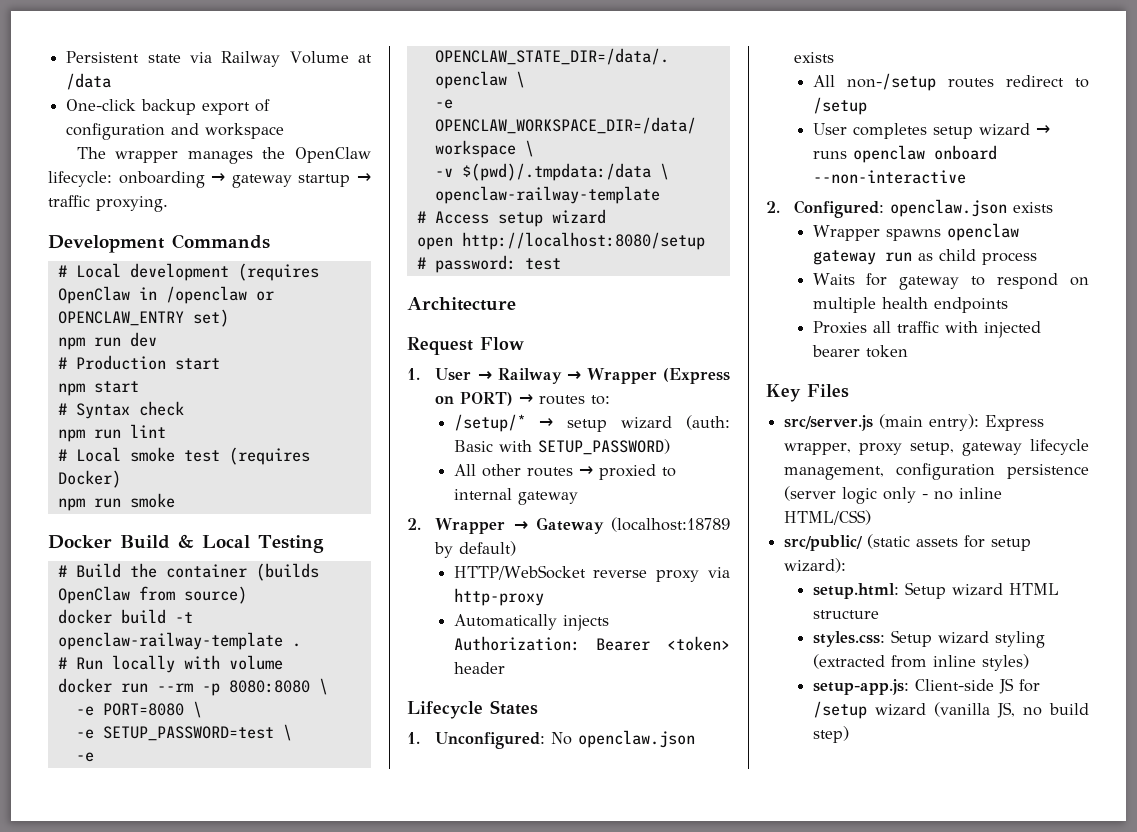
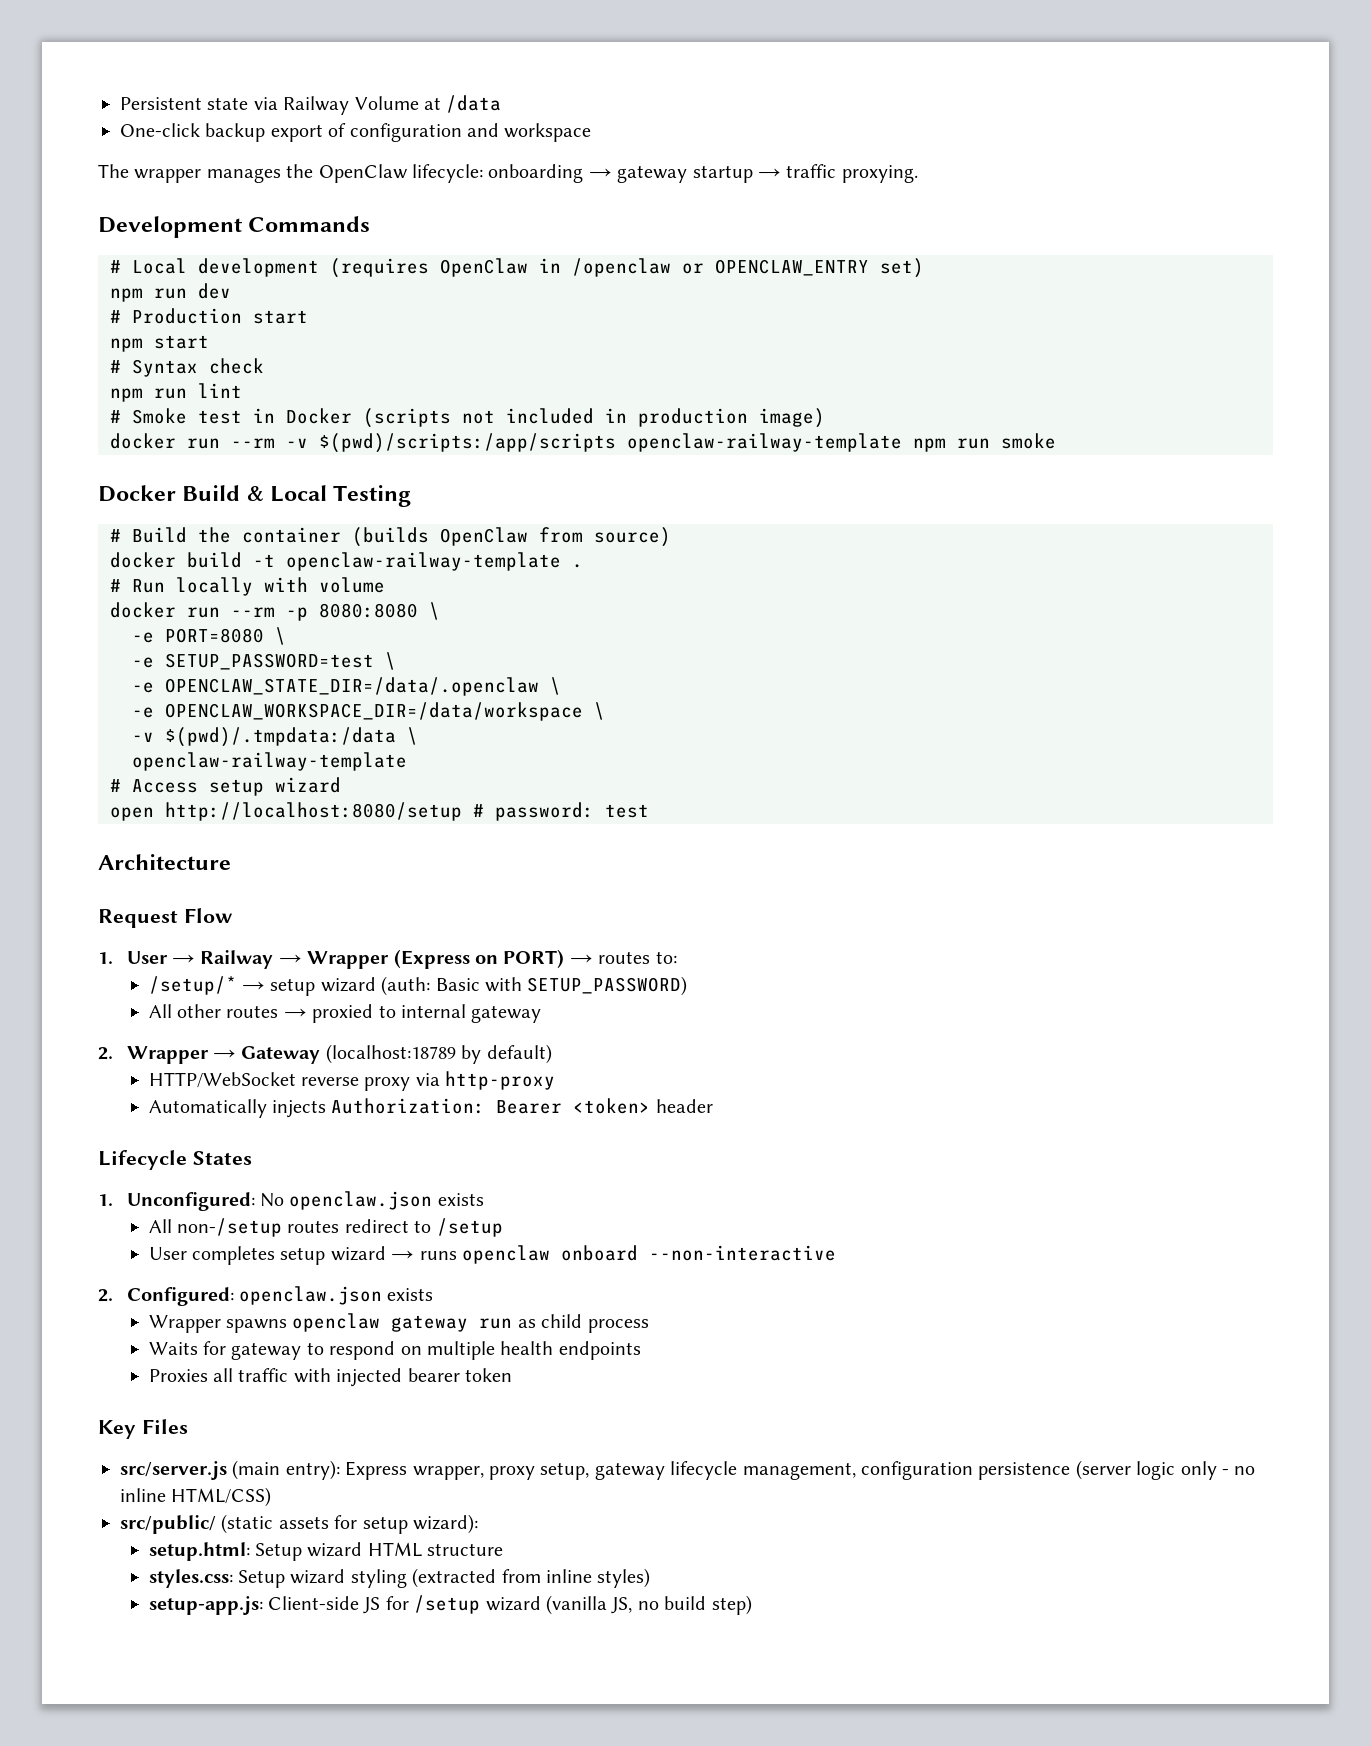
[75,447,310,465] [57,470,121,488] Local smoke test (requires Docker) // -> [132,408,825,428] [110,433,902,453] Smoke test in Docker (scripts not included in production image) // docker run --rm -v $(pwd)/scripts:/app/scripts openclaw-railway-template

